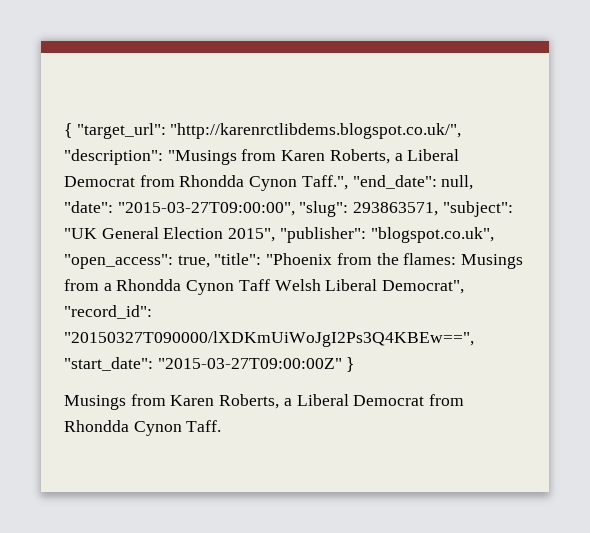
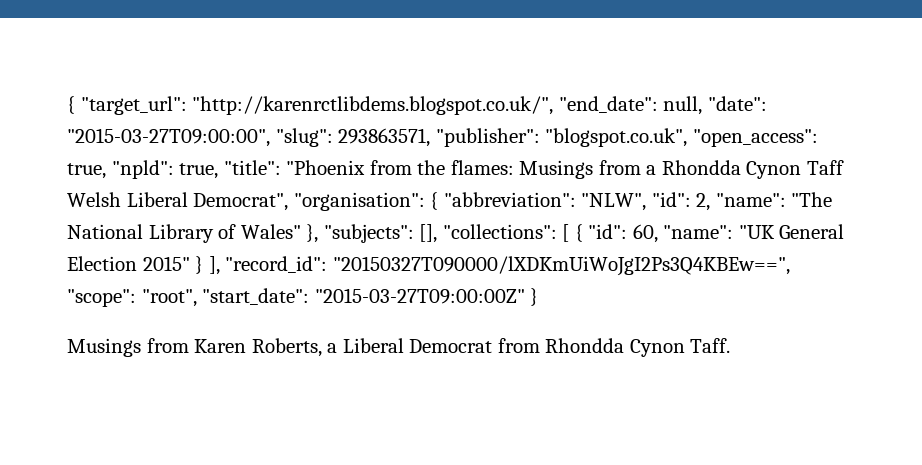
[64,149,460,165] [64,175,348,191] "description": "Musings from Karen Roberts, a Liberal Democrat from Rhondda Cynon Taff.", -> (554, 105) none
[442,201,513,217] [64,227,276,242] "subject": "UK General Election 2015", -> (431, 137) none
(210, 261) none -> [111,160,219,179] "npld": true,
[64,305,152,319] [64,331,474,347] "record_id": "20150327T090000/lXDKmUiWoJgI2Ps3Q4KBEw==", -> [293,192,833,211] [67,224,845,243] [67,256,790,276] [67,289,197,307] "organisation": { "abbreviation": "NLW", "id": 2, "name": "The National Library of Wales" }, "subjects": [], "collections": [ { "id": 60, "name": "UK General Election 2015" } ], "record_id": "20150327T090000/lXDKmUiWoJgI2Ps3Q4KBEw==", "scope": "root",

